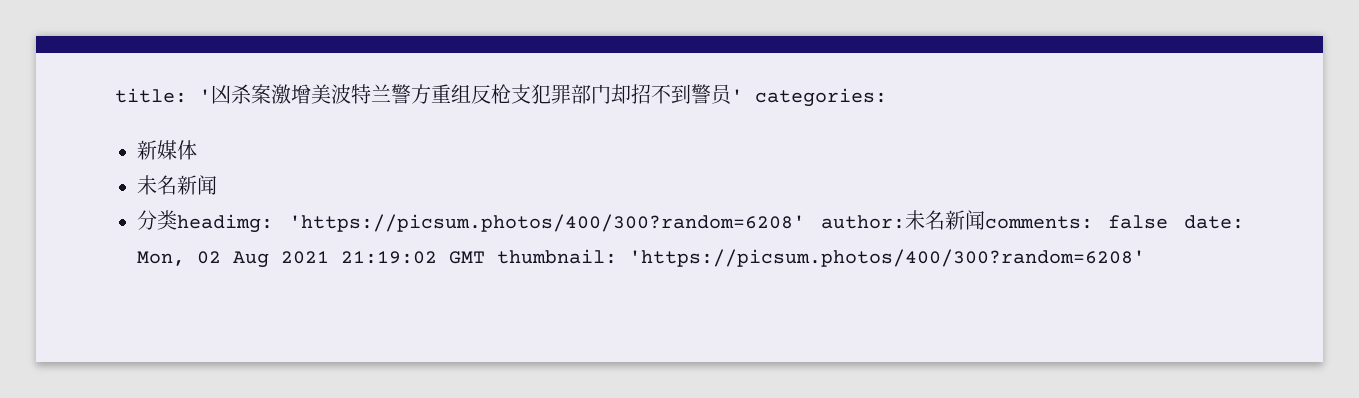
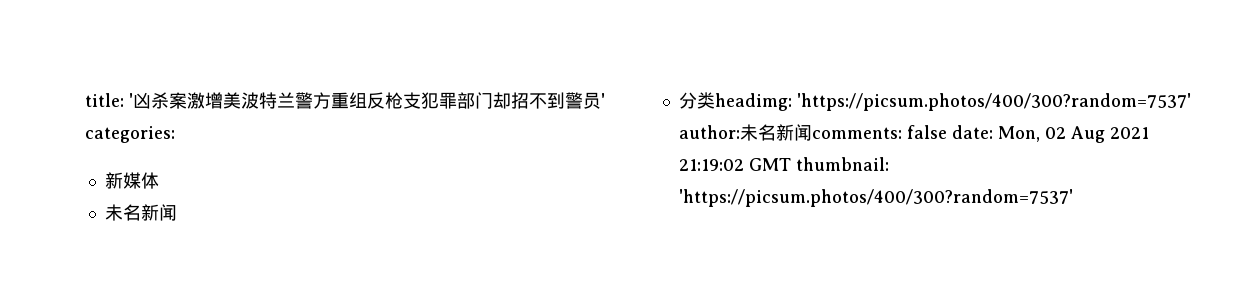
[288,214,805,232] 'https://picsum.photos/400/300?random=6208' -> [796,93,1191,111] 'https://picsum.photos/400/300?random=7537'
[629,249,1145,267] 'https://picsum.photos/400/300?random=6208' -> [678,189,1073,207] 'https://picsum.photos/400/300?random=7537'

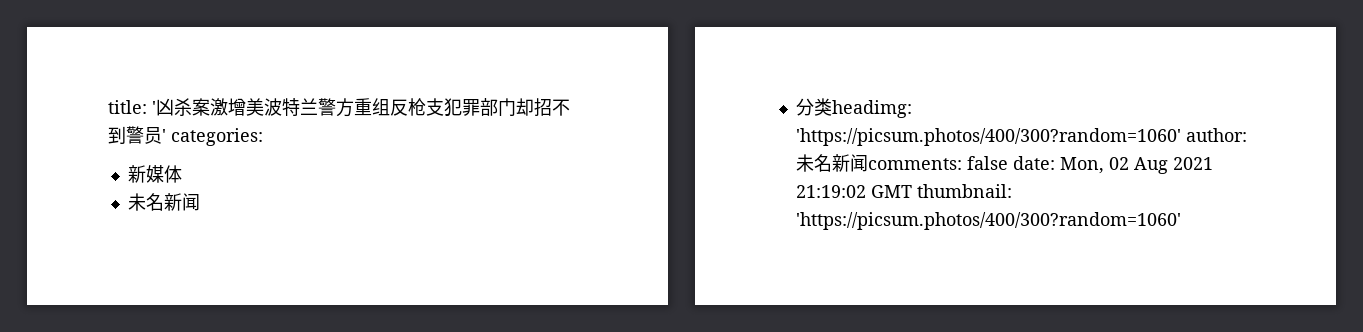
[796,93,1191,111] 'https://picsum.photos/400/300?random=7537' -> [795,128,1181,146] 'https://picsum.photos/400/300?random=1060'
[678,189,1073,207] 'https://picsum.photos/400/300?random=7537' -> [795,212,1181,230] 'https://picsum.photos/400/300?random=1060'

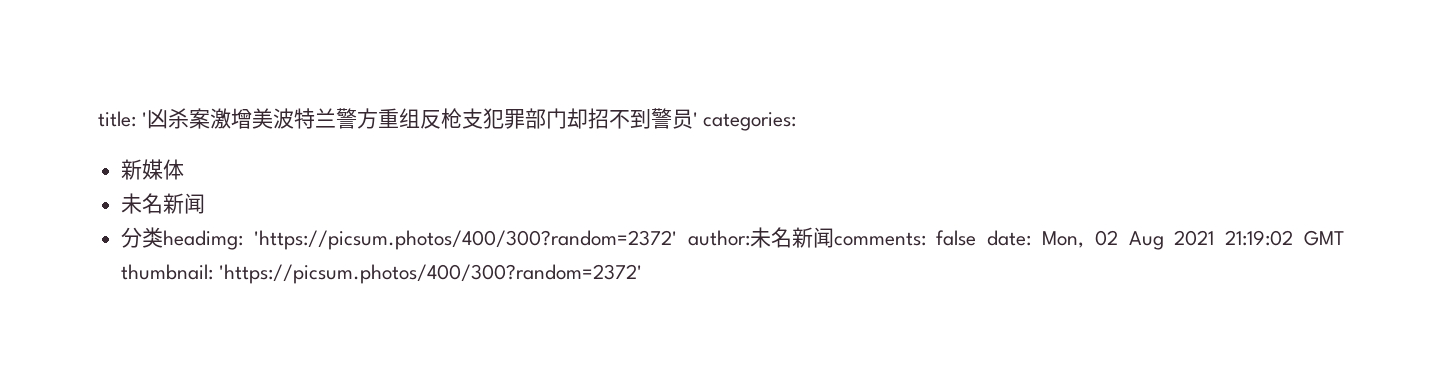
[795,128,1181,146] 'https://picsum.photos/400/300?random=1060' -> [253,230,677,250] 'https://picsum.photos/400/300?random=2372'
[795,212,1181,230] 'https://picsum.photos/400/300?random=1060' -> [218,264,642,284] 'https://picsum.photos/400/300?random=2372'

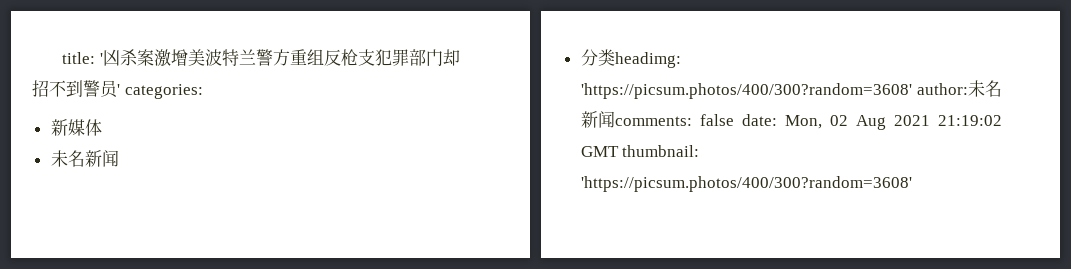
[253,230,677,250] 'https://picsum.photos/400/300?random=2372' -> [580,83,912,99] 'https://picsum.photos/400/300?random=3608'
[218,264,642,284] 'https://picsum.photos/400/300?random=2372' -> [580,176,912,192] 'https://picsum.photos/400/300?random=3608'

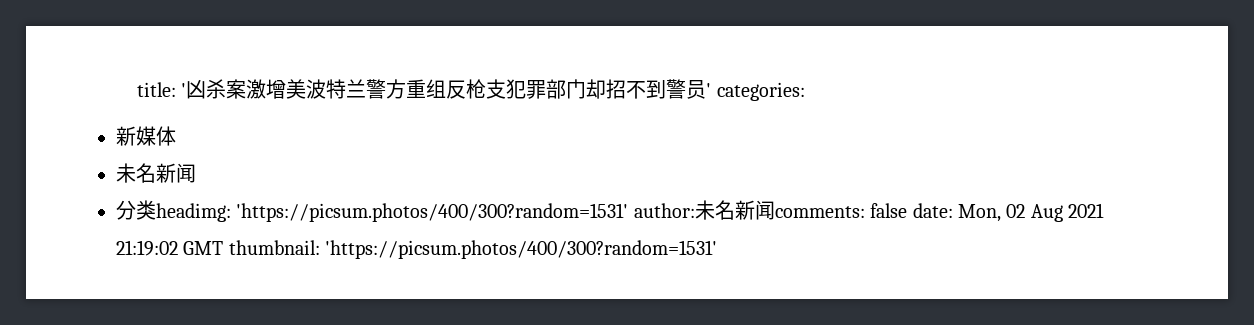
[580,83,912,99] 'https://picsum.photos/400/300?random=3608' -> [236,203,629,222] 'https://picsum.photos/400/300?random=1531'
[580,176,912,192] 'https://picsum.photos/400/300?random=3608' -> [325,240,718,259] 'https://picsum.photos/400/300?random=1531'

